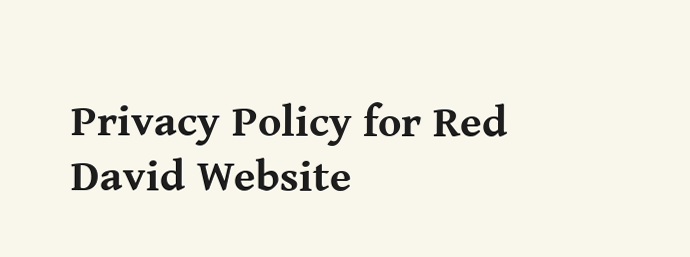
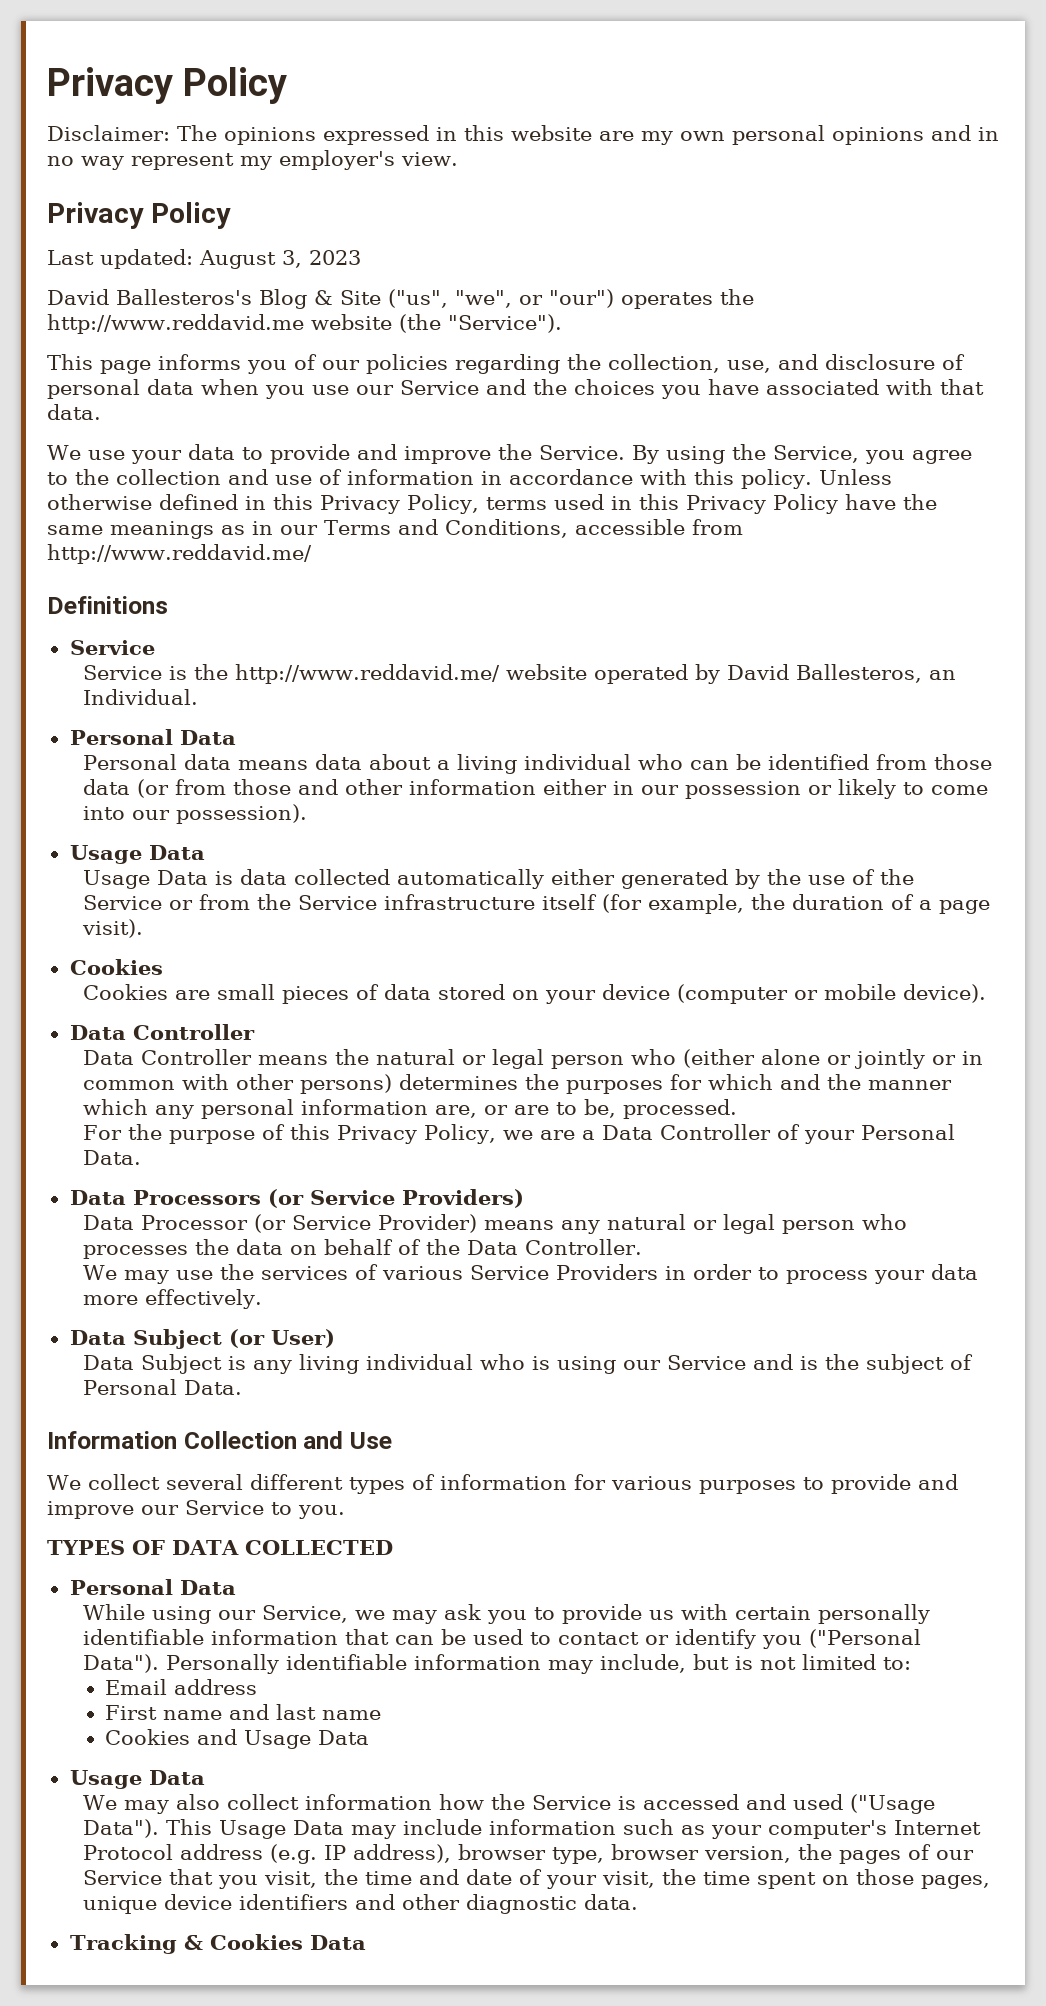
[70,102,510,147] [70,157,352,192] Privacy Policy for Red David Website -> [47,67,288,104] [47,125,999,145] [47,150,458,170] [47,202,231,229] [47,249,361,269] [47,289,754,309] [47,314,562,334] [47,354,965,374] [47,379,984,399] [47,404,101,420] [47,444,972,464] [47,469,892,489] [47,494,937,514] [47,519,743,539] [47,544,312,564] [47,596,168,614] [69,640,155,655] [82,664,956,684] [82,689,198,705] [69,729,236,745] [82,754,992,774] [82,779,988,799] [82,804,307,824] [69,845,205,864] [82,869,914,889] [82,894,990,914] [81,919,143,938] [69,959,163,975] [82,984,986,1004] [69,1024,255,1040] [82,1049,983,1069] [82,1074,952,1094] [82,1099,737,1119] [82,1124,955,1144] [82,1150,141,1165] [69,1189,524,1208] [82,1214,907,1234] [82,1239,642,1259] [82,1264,978,1284] [82,1289,262,1309] [69,1329,335,1349] [82,1354,973,1374] [82,1379,242,1395] [47,1431,392,1449] [47,1474,958,1494] [47,1500,345,1519] [47,1540,393,1555] [69,1579,236,1595] [82,1604,930,1624] [82,1629,921,1649] [82,1654,911,1674] [105,1679,258,1695] [105,1704,382,1720] [105,1729,370,1749] [69,1770,205,1789] [82,1794,935,1814] [82,1819,981,1839] [82,1844,974,1864] [82,1869,990,1889] [82,1894,638,1914] [69,1934,366,1954] Privacy Policy // Disclaimer: The opinions expressed in this website are my own personal opinions and in no way represent my employer's view. // Privacy Policy // Last updated: August 3, 2023 // David Ballesteros's Blog & Site ("us", "we", or "our") operates the http://www.reddavid.me website (the "Service"). // This page informs you of our policies regarding the collection, use, and disclosure of personal data when you use our Service and the choices you have associated with that data. // We use your data to provide and improve the Service. By using the Service, you agree to the collection and use of information in accordance with this policy. Unless otherwise defined in this Privacy Policy, terms used in this Privacy Policy have the same meanings as in our Terms and Conditions, accessible from http://www.reddavid.me/ // Definitions // Service // Service is the http://www.reddavid.me/ website operated by David Ballesteros, an Individual. // Personal Data // Personal data means data about a living individual who can be identified from those data (or from those and other information either in our possession or likely to come into our possession). // Usage Data // Usage Data is data collected automatically either generated by the use of the Service or from the Service infrastructure itself (for example, the duration of a page visit). // Cookies // Cookies are small pieces of data stored on your device (computer or mobile device). // Data Controller // Data Controller means the natural or legal person who (either alone or jointly or in common with other persons) determines the purposes for which and the manner which any personal information are, or are to be, processed. // For the purpose of this Privacy Policy, we are a Data Controller of your Personal Data. // Data Processors (or Service Providers) // Data Processor (or Service Provider) means any natural or legal person who processes the data on behalf of the Data Controller. // We may use the services of various Service Providers in order to process your data more effectively. // Data Subject (or User) // Data Subject is any living individual who is using our Service and is the subject of Personal Data. // Information Collection and Use // We collect several different types of information for various purposes to provide and improve our Service to you. // TYPES OF DATA COLLECTED // Personal Data // While using our Service, we may ask you to provide us with certain personally identifiable information that can be used to contact or identify you ("Personal Data"). Personally identifiable information may include, but is not limited to: // Email address // First name and last name // Cookies and Usage Data // Usage Data // We may also collect information how the Service is accessed and used ("Usage Data"). This Usage Data may include information such as your computer's Internet Protocol address (e.g. IP address), browser type, browser version, the pages of our Service that you visit, the time and date of your visit, the time spent on those pages, unique device identifiers and other diagnostic data. // Tracking & Cookies Data

